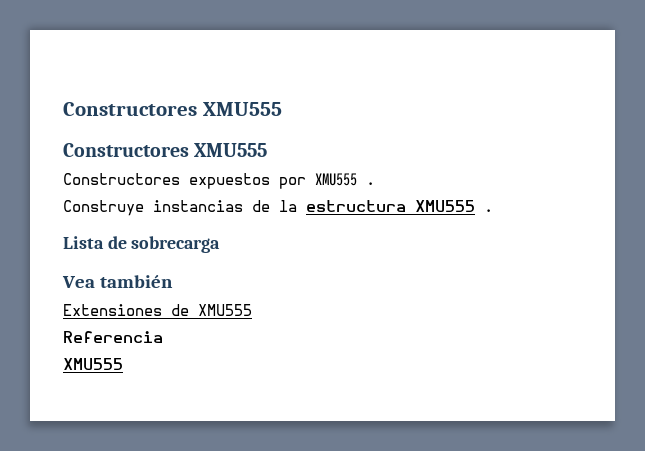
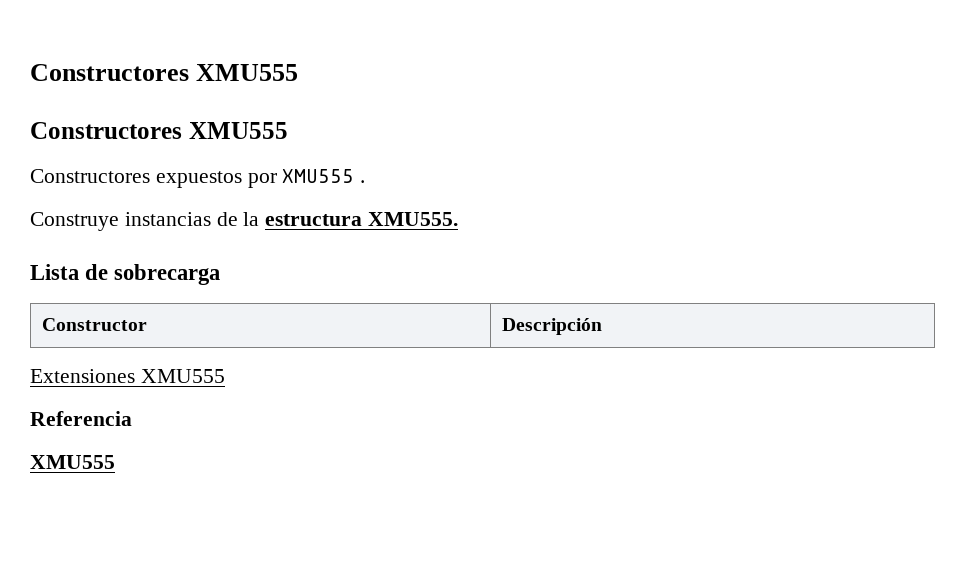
[415,200,493,212] XMU555 . -> [368,212,459,226] XMU555.
[62,275,173,288] // Vea también -> [41,318,147,331] [501,318,602,335] // Constructor | Descripción
[171,304,189,316] de -> (135, 376) none

